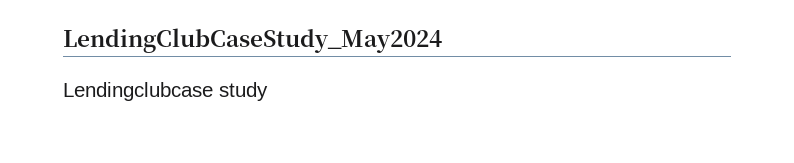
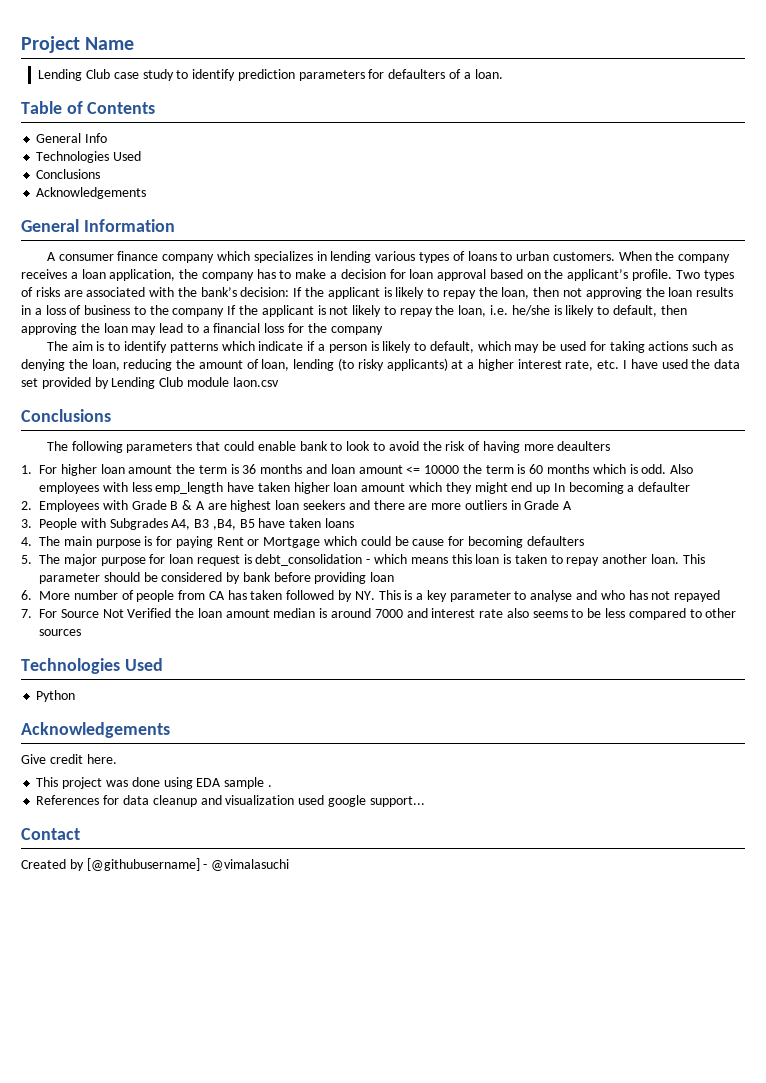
[63,28,442,53] [63,82,268,101] LendingClubCaseStudy_May2024 // Lendingclubcase study -> [21,36,135,53] [38,69,503,81] [21,101,156,114] [36,133,108,143] [36,151,142,163] [36,169,101,179] [36,187,147,199] [21,219,175,232] [46,251,731,263] [21,269,734,281] [21,287,734,299] [21,305,687,317] [21,323,383,335] [46,341,733,353] [21,358,741,371] [21,377,279,389] [21,409,111,422] [46,441,611,453] [21,464,694,476] [39,482,691,494] [21,500,573,512] [21,518,355,530] [21,536,584,548] [21,554,705,566] [39,572,395,584] [21,590,721,602] [21,608,737,620] [39,629,81,636] [21,658,163,674] [36,690,76,702] [21,722,170,738] [21,754,117,764] [36,777,272,789] [36,795,425,807] [21,828,80,840] [21,858,290,871] Project Name // Lending Club case study to identify prediction parameters for defaulters of a loan. // Table of Contents // General Info // Technologies Used // Conclusions // Acknowledgements // General Information // A consumer finance company which specializes in lending various types of loans to urban customers. When the company receives a loan application, the company has to make a decision for loan approval based on the applicant’s profile. Two types of risks are associated with the bank’s decision: If the applicant is likely to repay the loan, then not approving the loan results in a loss of business to the company If the applicant is not likely to repay the loan, i.e. he/she is likely to default, then approving the loan may lead to a financial loss for the company // The aim is to identify patterns which indicate if a person is likely to default, which may be used for taking actions such as denying the loan, reducing the amount of loan, lending (to risky applicants) at a higher interest rate, etc. I have used the data set provided by Lending Club module laon.csv // Conclusions // The following parameters that could enable bank to look to avoid the risk of having more deaulters // 1. For higher loan amount the term is 36 months and loan amount <= 10000 the term is 60 months which is odd. Also employees with less emp_length have taken higher loan amount which they might end up In becoming a defaulter // 2. Employees with Grade B & A are highest loan seekers and there are more outliers in Grade A // 3. People with Subgrades A4, B3 ,B4, B5 have taken loans // 4. The main purpose is for paying Rent or Mortgage which could be cause for becoming defaulters // 5. The major purpose for loan request is debt_consolidation - which means this loan is taken to repay another loan. This parameter should be considered by bank before providing loan // 6. More number of people from CA has taken followed by NY. This is a key parameter to analyse and who has not repayed // 7. For Source Not Verified the loan amount median is around 7000 and interest rate also seems to be less compared to other sources // Technologies Used // Python // Acknowledgements // Give credit here. // This project was done using EDA sample . // References for data cleanup and visualization used google support... // Contact // Created by [@githubusername] - @vimalasuchi

